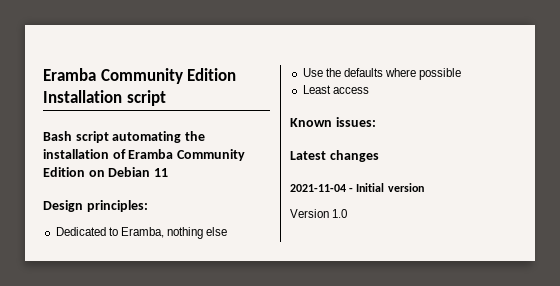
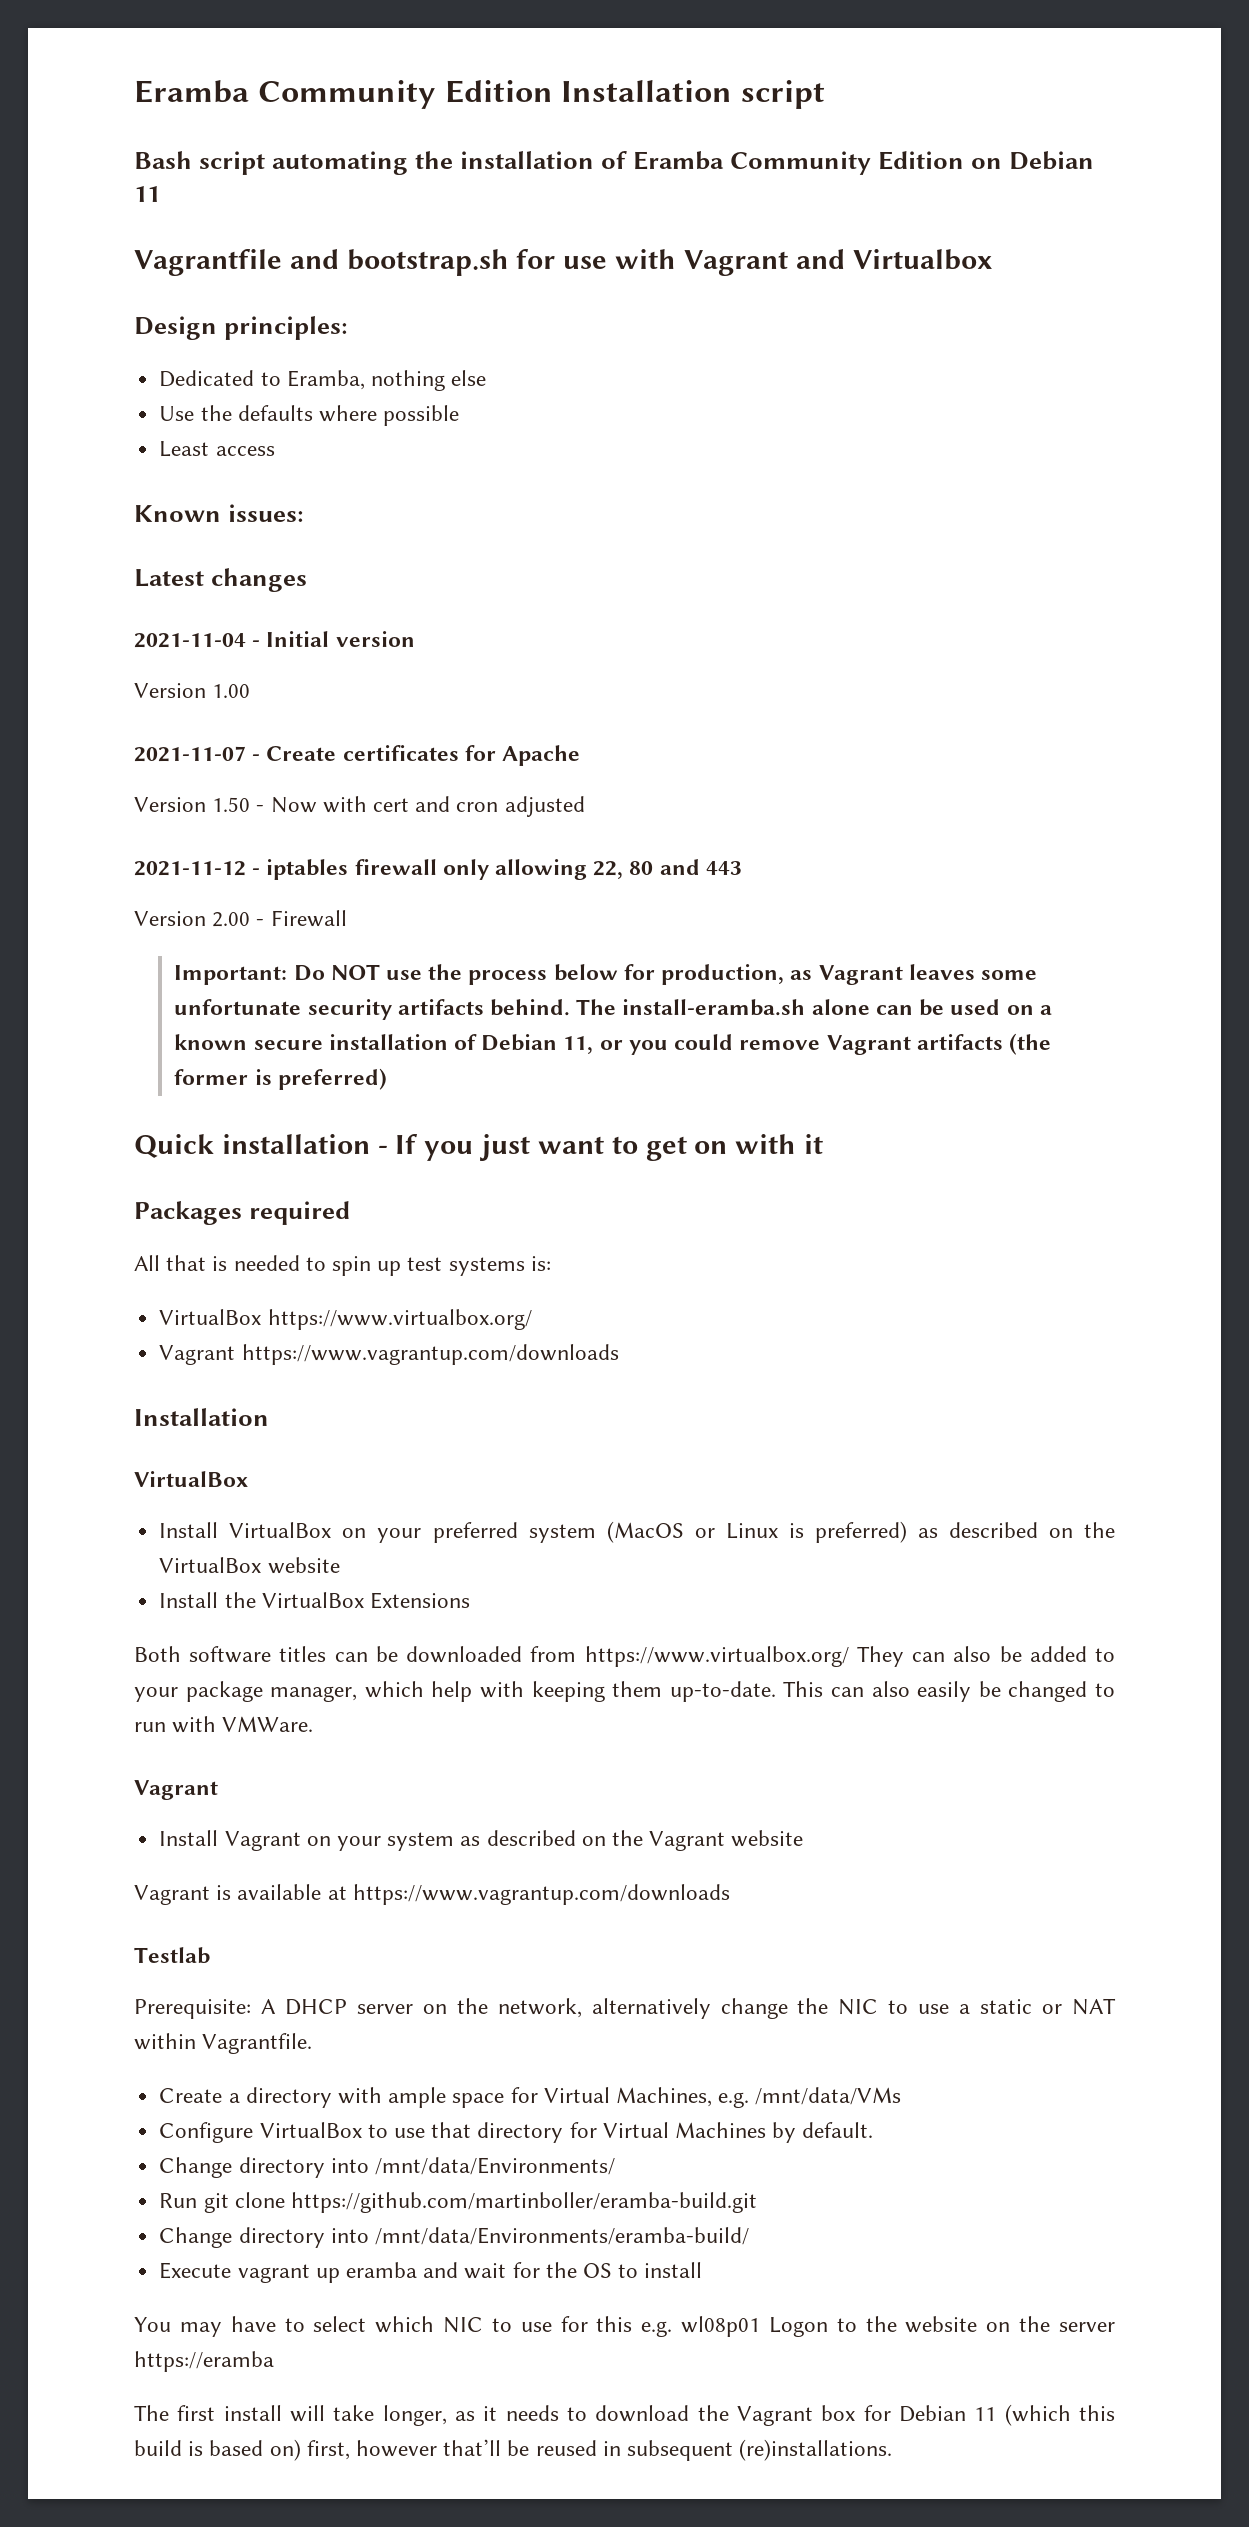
(168, 172) none -> [134,249,992,276] // Vagrantfile and bootstrap.sh for use with Vagrant and Virtualbox
[332,209,348,218] 1.0 -> [212,684,251,698] [134,745,581,766] [134,796,585,817] [134,859,742,880] [134,910,347,927] [174,964,1037,985] [174,999,1052,1020] [174,1033,1051,1055] [174,1068,387,1090] [134,1134,824,1161] [134,1201,351,1225] [134,1255,551,1276] [159,1309,532,1330] [159,1344,619,1365] [134,1408,269,1426] [134,1471,248,1487] [159,1521,1115,1543] [159,1557,340,1574] [159,1592,470,1609] [134,1646,1116,1667] [134,1681,1116,1702] [134,1716,314,1733] [134,1780,218,1800] [159,1830,804,1851] [134,1884,730,1905] [134,1947,210,1964] [134,1998,1116,2019] [134,2033,313,2054] [159,2087,902,2108] [159,2122,874,2143] [159,2157,615,2178] [159,2192,757,2213] [159,2227,749,2248] [159,2262,703,2283] [134,2316,1116,2337] [134,2351,274,2372] [134,2404,1116,2426] [134,2439,893,2461] 1.00 // 2021-11-07 - Create certificates for Apache // Version 1.50 - Now with cert and cron adjusted // 2021-11-12 - iptables firewall only allowing 22, 80 and 443 // Version 2.00 - Firewall // Important: Do NOT use the process below for production, as Vagrant leaves some unfortunate security artifacts behind. The install-eramba.sh alone can be used on a known secure installation of Debian 11, or you could remove Vagrant artifacts (the former is preferred) // Quick installation - If you just want to get on with it // Packages required // All that is needed to spin up test systems is: // VirtualBox https://www.virtualbox.org/ // Vagrant https://www.vagrantup.com/downloads // Installation // VirtualBox // Install VirtualBox on your preferred system (MacOS or Linux is preferred) as described on the VirtualBox website // Install the VirtualBox Extensions // Both software titles can be downloaded from https://www.virtualbox.org/ They can also be added to your package manager, which help with keeping them up-to-date. This can also easily be changed to run with VMWare. // Vagrant // Install Vagrant on your system as described on the Vagrant website // Vagrant is available at https://www.vagrantup.com/downloads // Testlab // Prerequisite: A DHCP server on the network, alternatively change the NIC to use a static or NAT within Vagrantfile. // Create a directory with ample space for Virtual Machines, e.g. /mnt/data/VMs // Configure VirtualBox to use that directory for Virtual Machines by default. // Change directory into /mnt/data/Environments/ // Run git clone https://github.com/martinboller/eramba-build.git // Change directory into /mnt/data/Environments/eramba-build/ // Execute vagrant up eramba and wait for the OS to install // You may have to select which NIC to use for this e.g. wl08p01 Logon to the website on the server https://eramba // The first install will take longer, as it needs to download the Vagrant box for Debian 11 (which this build is based on) first, however that’ll be reused in subsequent (re)installations.

